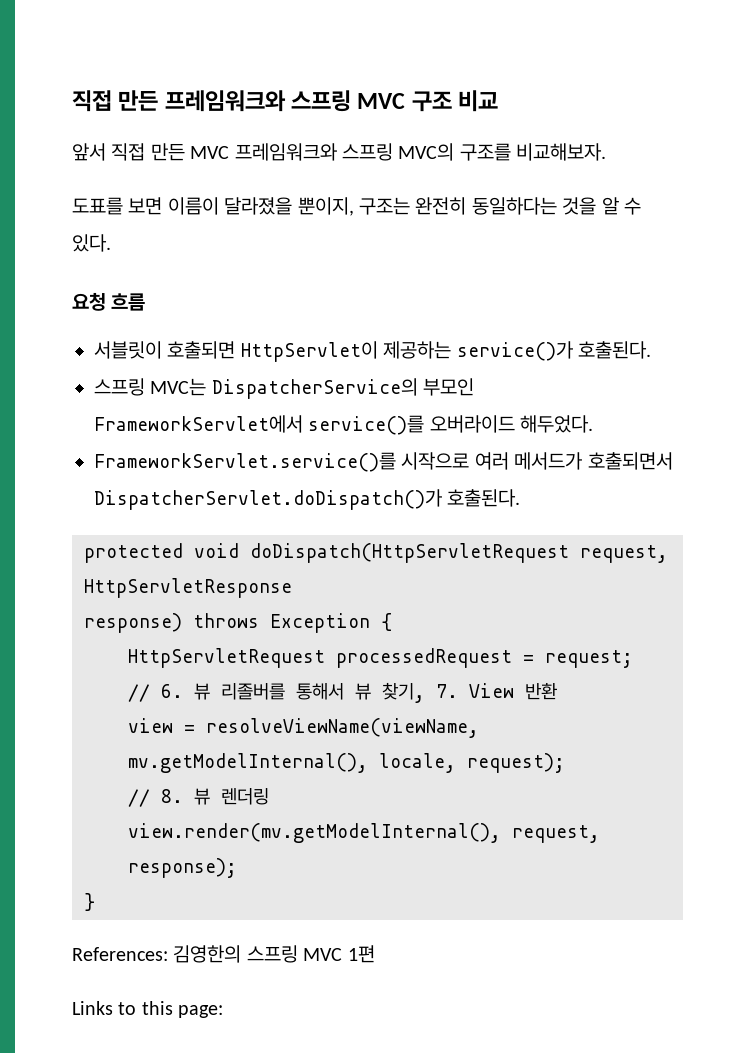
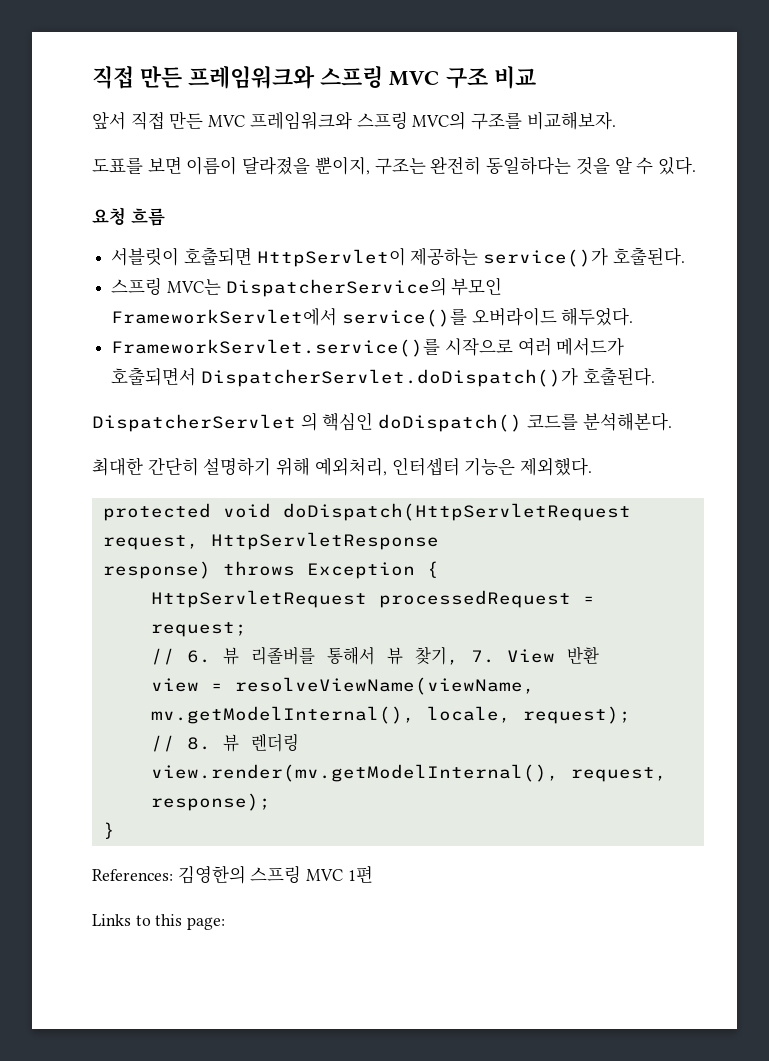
(521, 498) none -> [92,412,672,432] [92,457,593,476] // DispatcherServlet 의 핵심인 doDispatch() 코드를 분석해본다. // 최대한 간단히 설명하기 위해 예외처리, 인터셉터 기능은 제외했다.

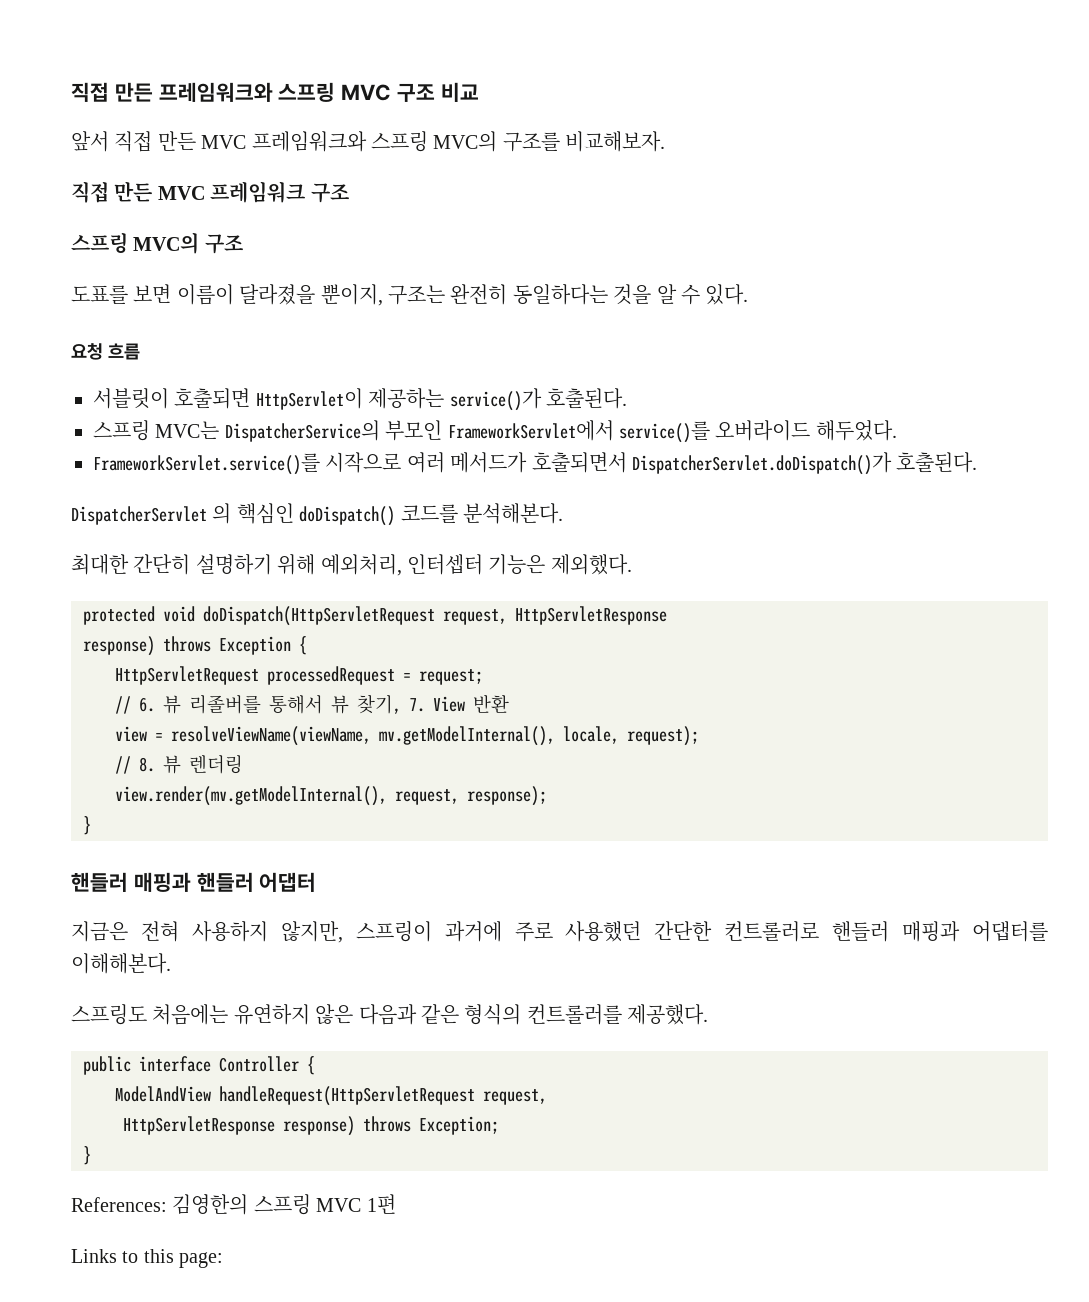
(616, 120) none -> [71,181,349,203] [71,232,243,254] // 직접 만든 MVC 프레임워크 구조 // 스프링 MVC의 구조
(115, 830) none -> [71,872,317,892] [71,921,1048,943] [71,953,171,974] [71,1004,709,1025] [83,1056,315,1075] [115,1086,547,1106] [123,1116,499,1136] [83,1146,91,1165] // 핸들러 매핑과 핸들러 어댑터 // 지금은 전혀 사용하지 않지만, 스프링이 과거에 주로 사용했던 간단한 컨트롤러로 핸들러 매핑과 어댑터를 이해해본다. // 스프링도 처음에는 유연하지 않은 다음과 같은 형식의 컨트롤러를 제공했다. // public interface Controller { // ModelAndView handleRequest(HttpServletRequest request, // HttpServletResponse response) throws Exception; // }

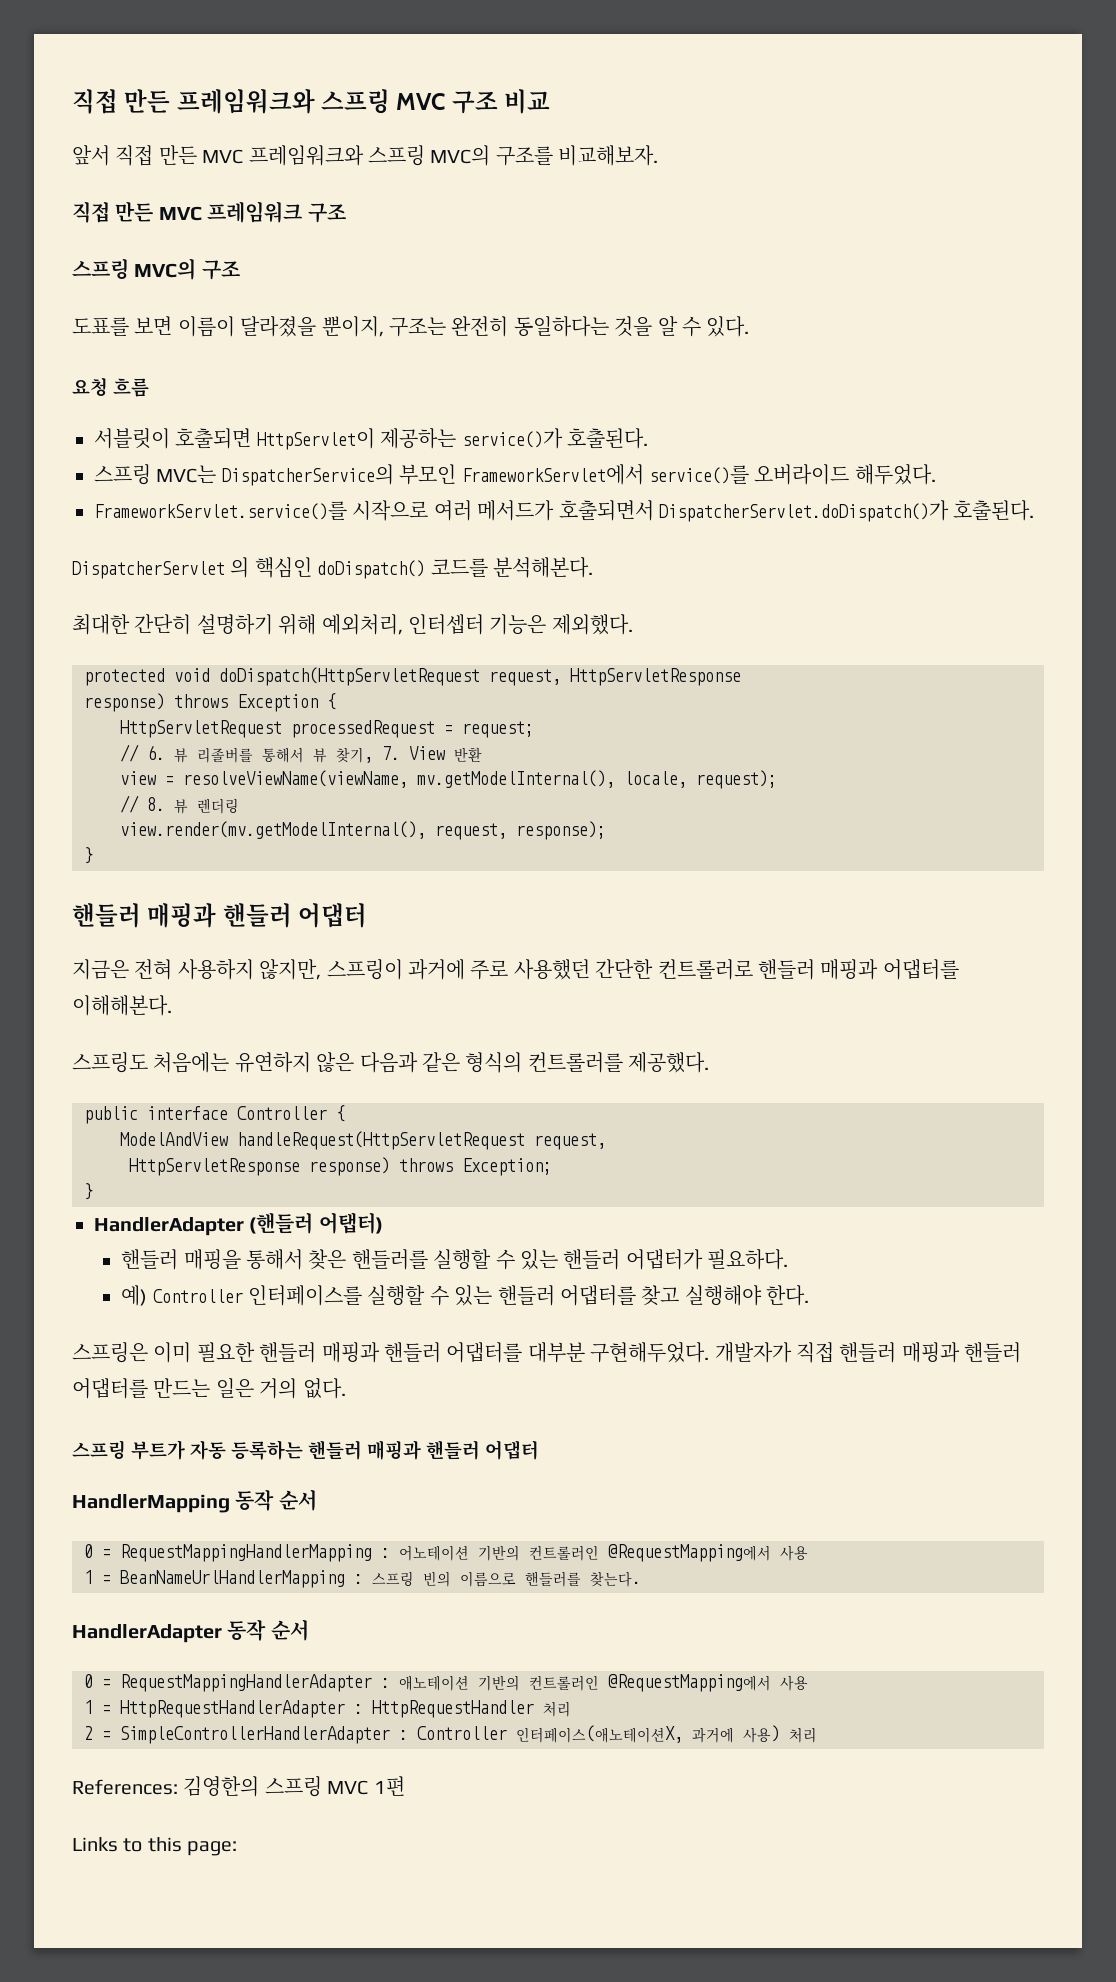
(91, 1155) none -> [94,1212,383,1236] [121,1249,789,1270] [121,1285,810,1306] [72,1342,1022,1363] [72,1378,346,1399] [72,1440,539,1460] [72,1489,317,1513] [84,1544,808,1562] [84,1570,641,1588] [72,1619,309,1643] [84,1674,808,1692] [84,1700,571,1718] [84,1725,817,1744] // HandlerAdapter (핸들러 어탭터) // 핸들러 매핑을 통해서 찾은 핸들러를 실행할 수 있는 핸들러 어댑터가 필요하다. // 예) Controller 인터페이스를 실행할 수 있는 핸들러 어댑터를 찾고 실행해야 한다. // 스프링은 이미 필요한 핸들러 매핑과 핸들러 어댑터를 대부분 구현해두었다. 개발자가 직접 핸들러 매핑과 핸들러 어댑터를 만드는 일은 거의 없다. // 스프링 부트가 자동 등록하는 핸들러 매핑과 핸들러 어댑터 // HandlerMapping 동작 순서 // 0 = RequestMappingHandlerMapping : 어노테이션 기반의 컨트롤러인 @RequestMapping에서 사용 // 1 = BeanNameUrlHandlerMapping : 스프링 빈의 이름으로 핸들러를 찾는다. // HandlerAdapter 동작 순서 // 0 = RequestMappingHandlerAdapter : 애노테이션 기반의 컨트롤러인 @RequestMapping에서 사용 // 1 = HttpRequestHandlerAdapter : HttpRequestHandler 처리 // 2 = SimpleControllerHandlerAdapter : Controller 인터페이스(애노테이션X, 과거에 사용) 처리

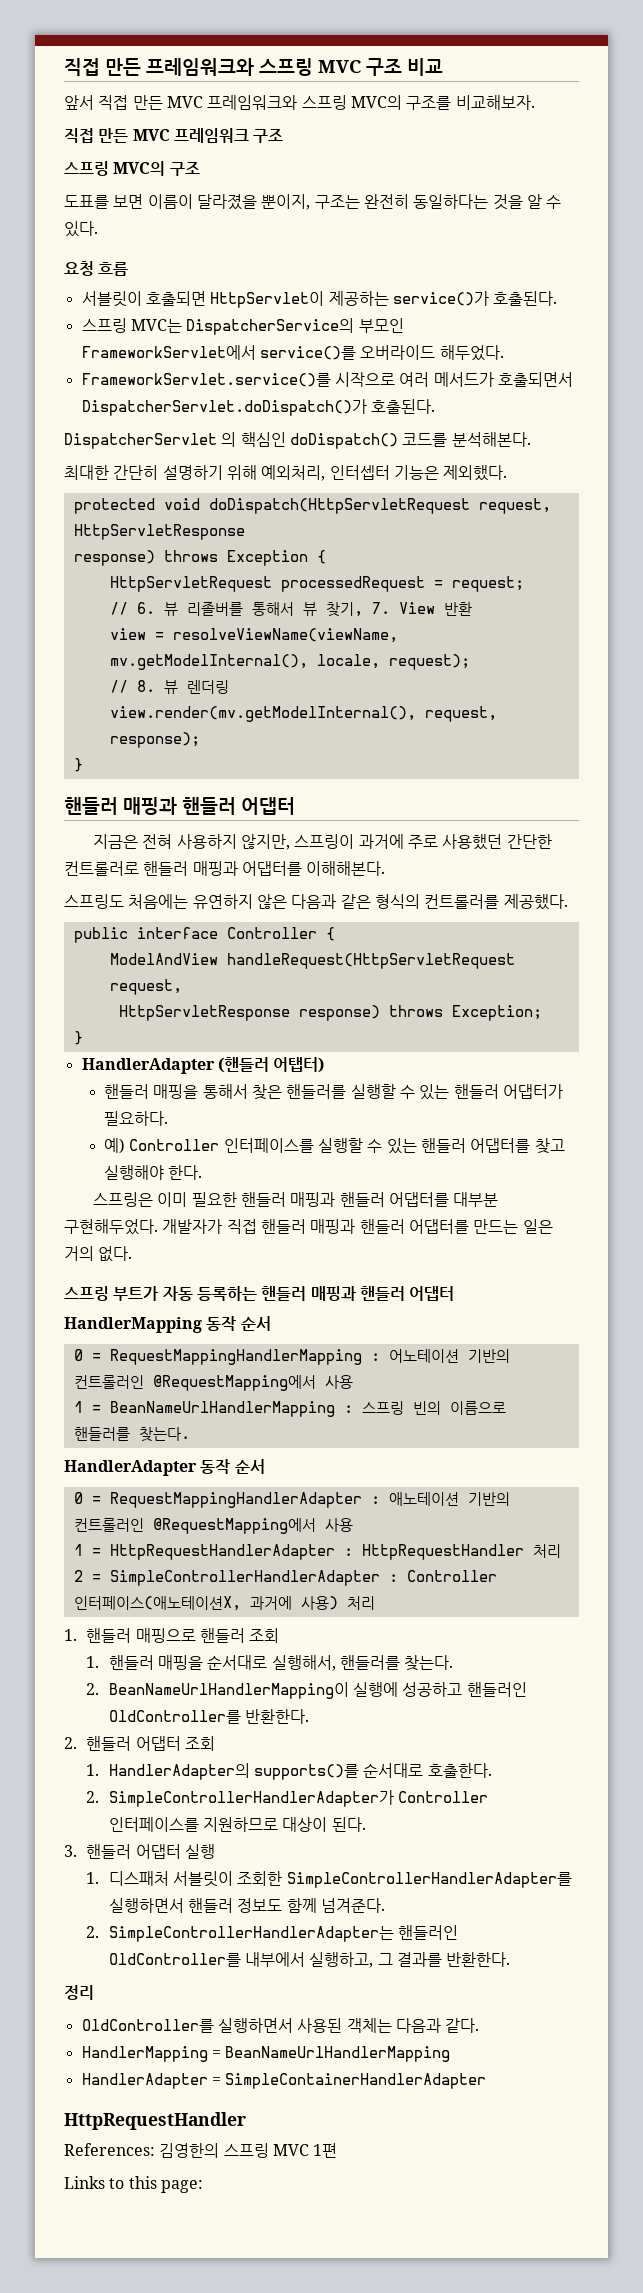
(817, 1735) none -> [64,1628,280,1643] [86,1655,454,1671] [86,1682,527,1699] [108,1709,310,1724] [64,1736,216,1751] [86,1763,492,1780] [86,1790,489,1807] [108,1817,366,1832] [64,1844,216,1859] [86,1871,572,1888] [108,1898,386,1913] [86,1925,459,1942] [108,1952,511,1968] [64,1985,94,2000] [81,2018,480,2033] [81,2046,451,2062] [81,2073,487,2089] [64,2112,246,2130] // 1. 핸들러 매핑으로 핸들러 조회 // 1. 핸들러 매핑을 순서대로 실행해서, 핸들러를 찾는다. // 2. BeanNameUrlHandlerMapping이 실행에 성공하고 핸들러인 OldController를 반환한다. // 2. 핸들러 어댑터 조회 // 1. HandlerAdapter의 supports()를 순서대로 호출한다. // 2. SimpleControllerHandlerAdapter가 Controller 인터페이스를 지원하므로 대상이 된다. // 3. 핸들러 어댑터 실행 // 1. 디스패처 서블릿이 조회한 SimpleControllerHandlerAdapter를 실행하면서 핸들러 정보도 함께 넘겨준다. // 2. SimpleControllerHandlerAdapter는 핸들러인 OldController를 내부에서 실행하고, 그 결과를 반환한다. // 정리 // OldController를 실행하면서 사용된 객체는 다음과 같다. // HandlerMapping = BeanNameUrlHandlerMapping // HandlerAdapter = SimpleContainerHandlerAdapter // HttpRequestHandler

